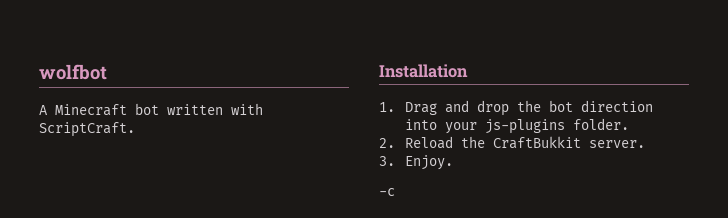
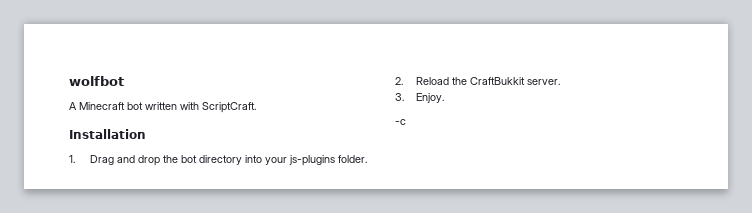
[580,100,653,112] direction -> [199,155,243,165] directory

